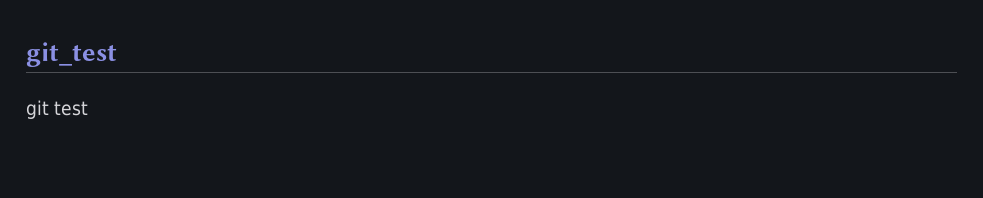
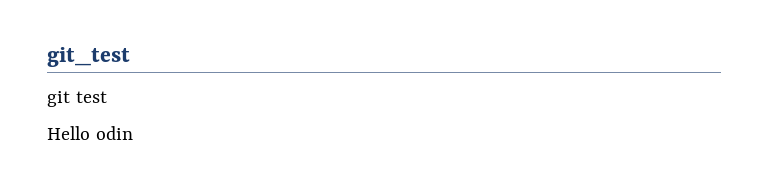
(89, 108) none -> [47,126,133,140] // Hello odin

